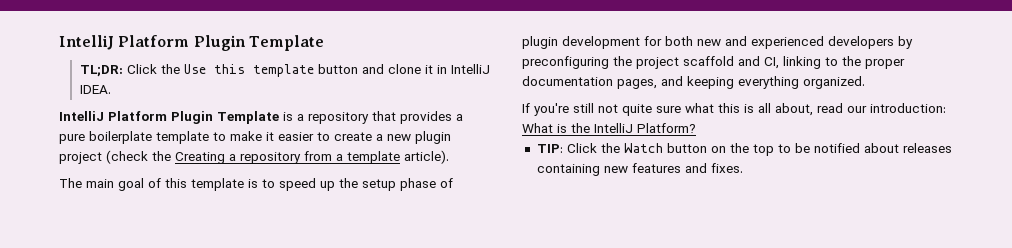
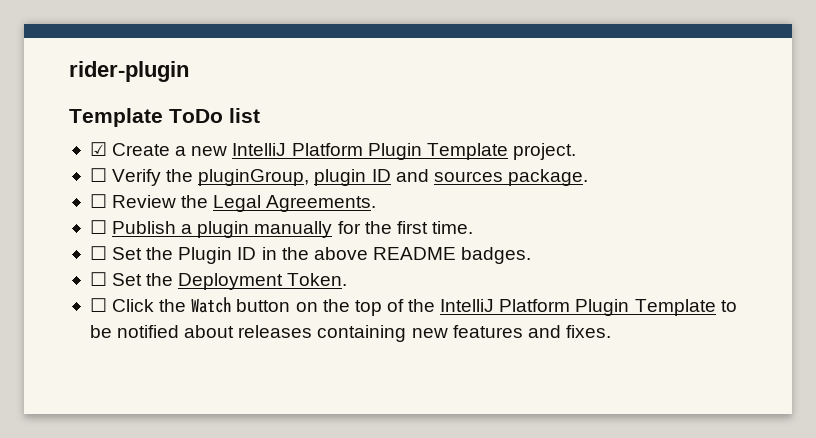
[59,35,324,51] [79,64,490,77] [79,85,111,94] [59,111,463,124] [59,131,451,144] [59,150,449,164] [59,178,453,191] [522,36,913,49] [522,56,905,69] [522,76,865,89] [522,103,946,116] [522,123,696,133] [536,144,563,153] IntelliJ Platform Plugin Template // TL;DR: Click the Use this template button and clone it in IntelliJ IDEA. // IntelliJ Platform Plugin Template is a repository that provides a pure boilerplate template to make it easier to create a new plugin project (check the Creating a repository from a template article). // The main goal of this template is to speed up the setup phase of plugin development for both new and experienced developers by preconfiguring the project scaffold and CI, linking to the proper documentation pages, and keeping everything organized. // If you're still not quite sure what this is all about, read our introduction: What is the IntelliJ Platform? // TIP: -> [69,61,189,82] [69,108,260,127] [89,142,576,160] [89,168,588,186] [89,194,377,212] [89,220,473,238] [89,246,532,264] [89,272,348,290] [89,298,107,312] rider-plugin // Template ToDo list // ☑ Create a new IntelliJ Platform Plugin Template project. // ☐ Verify the pluginGroup, plugin ID and sources package. // ☐ Review the Legal Agreements. // ☐ Publish a plugin manually for the first time. // ☐ Set the Plugin ID in the above README badges. // ☐ Set the Deployment Token. // ☐
(774, 150) none -> [386,299,716,316] of the IntelliJ Platform Plugin Template

